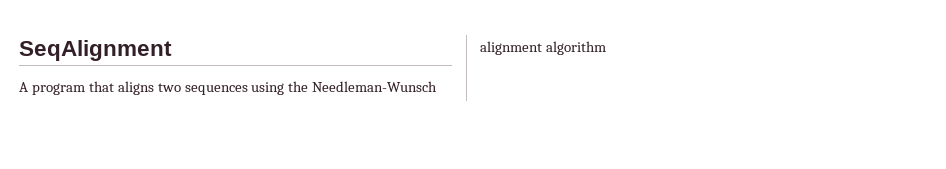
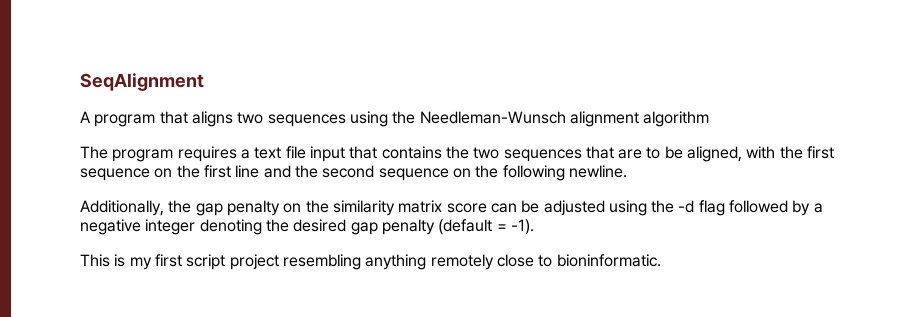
(606, 48) none -> [80,146,835,162] [80,165,627,181] [80,200,823,216] [80,219,534,235] [80,254,661,270] // The program requires a text file input that contains the two sequences that are to be aligned, with the first sequence on the first line and the second sequence on the following newline. // Additionally, the gap penalty on the similarity matrix score can be adjusted using the -d flag followed by a negative integer denoting the desired gap penalty (default = -1). // This is my first script project resembling anything remotely close to bioninformatic.

